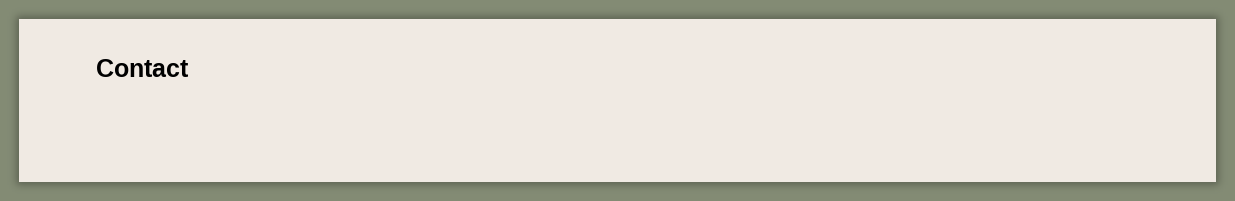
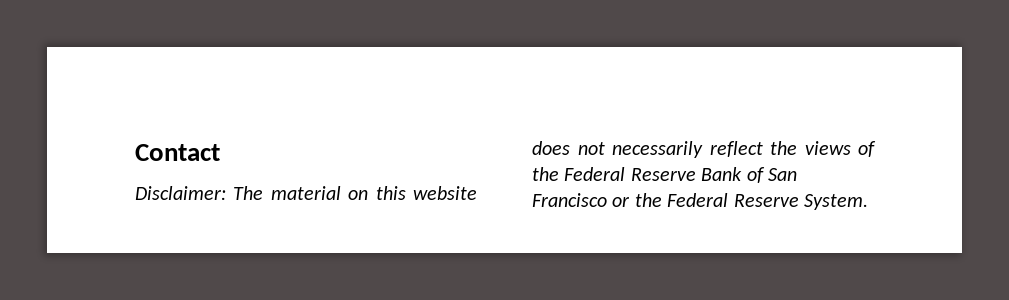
(189, 68) none -> [135,186,477,200] [532,141,876,158] [532,167,797,183] [532,193,868,210] // Disclaimer: The material on this website does not necessarily reflect the views of the Federal Reserve Bank of San Francisco or the Federal Reserve System.

